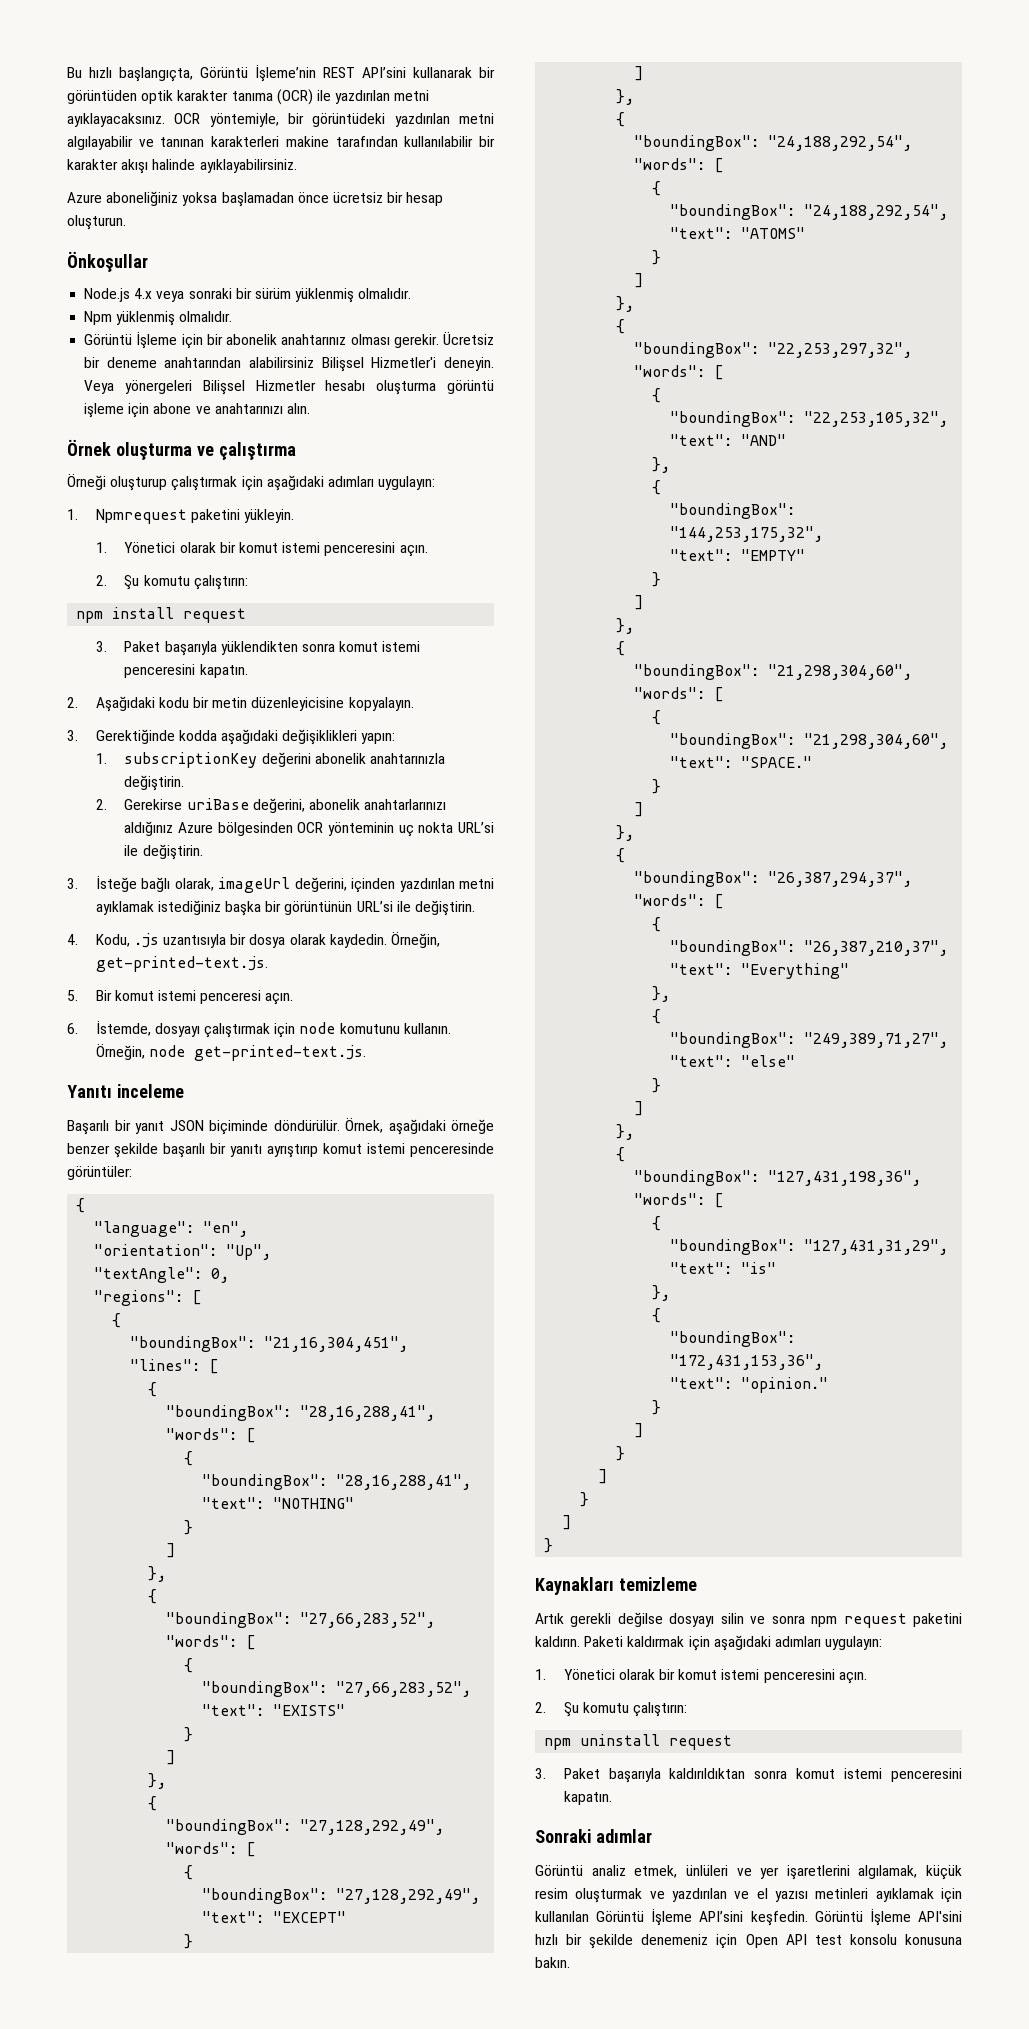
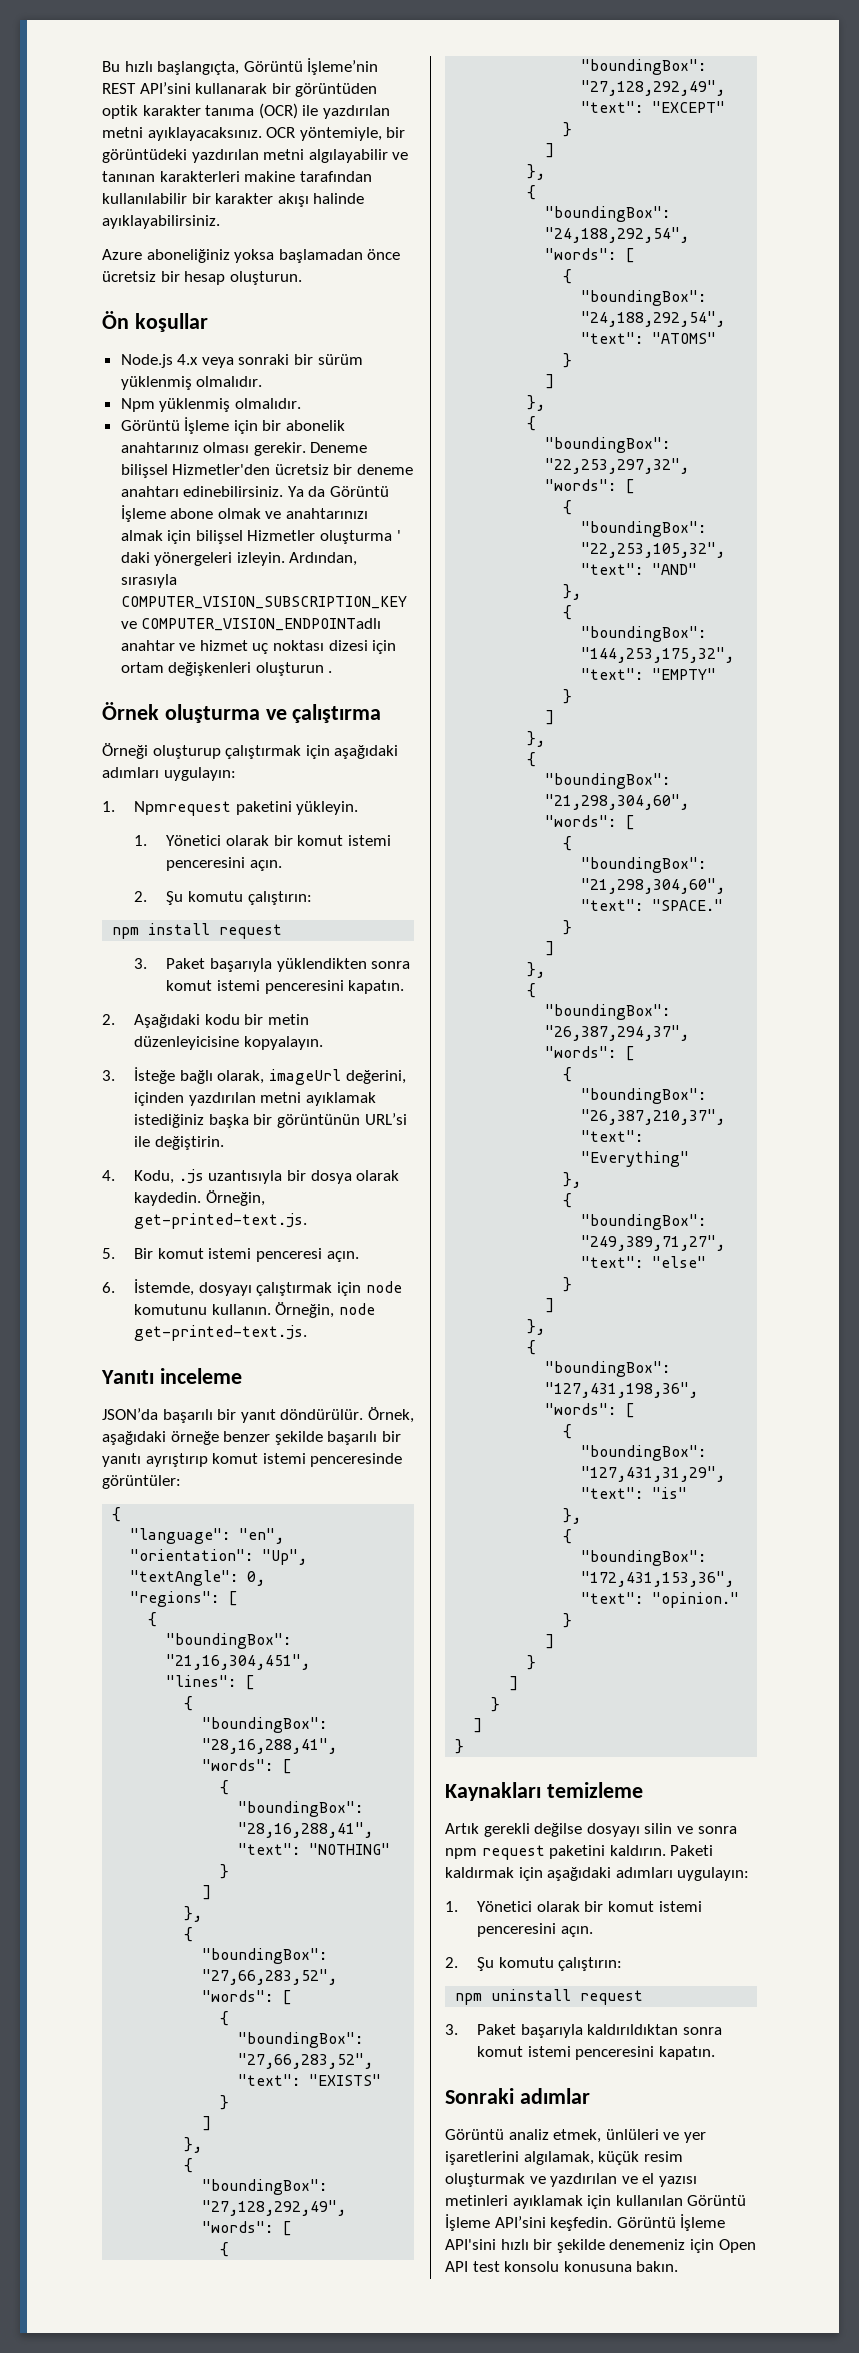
[67,251,148,272] Önkoşullar -> [102,311,208,332] Ön koşullar
[442,331,494,345] [84,357,494,372] [84,380,494,395] [84,403,310,418] Ücretsiz bir deneme anahtarından alabilirsiniz Bilişsel Hizmetler'i deneyin. Veya yönergeleri Bilişsel Hizmetler hesabı oluşturma görüntü işleme için abone ve anahtarınızı alın. -> [310,442,368,453] [120,464,414,478] [120,486,390,497] [120,505,369,522] [120,530,401,544] [120,552,358,566] [120,574,177,588] [120,596,407,609] [120,618,382,631] [120,640,397,654] [120,662,333,676] Deneme bilişsel Hizmetler'den ücretsiz bir deneme anahtarı edinebilirsiniz. Ya da Görüntü İşleme abone olmak ve anahtarınızı almak için bilişsel Hizmetler oluşturma ' daki yönergeleri izleyin. Ardından, sırasıyla COMPUTER_VISION_SUBSCRIPTION_KEY ve COMPUTER_VISION_ENDPOINTadlı anahtar ve hizmet uç noktası dizesi için ortam değişkenleri oluşturun .
[67,729,396,745] [95,752,445,768] [124,775,185,791] [95,798,447,813] [124,821,494,837] [124,844,203,860] // 3. Gerektiğinde kodda aşağıdaki değişiklikleri yapın: // 1. subscriptionKey değerini abonelik anahtarınızla değiştirin. // 2. Gerekirse uriBase değerini, abonelik anahtarlarınızı aldığınız Azure bölgesinden OCR yönteminin uç nokta URL’si ile değiştirin. -> (323, 1043) none
[67,1120,268,1135] Başarılı bir yanıt JSON biçiminde -> [102,1408,276,1423] JSON’da başarılı bir yanıt

